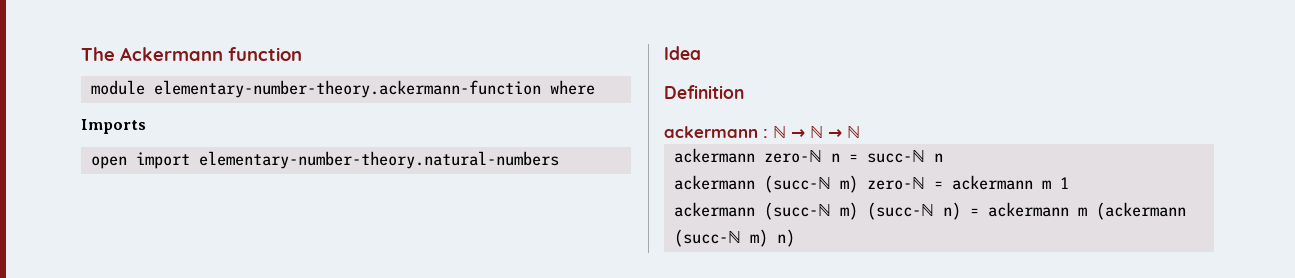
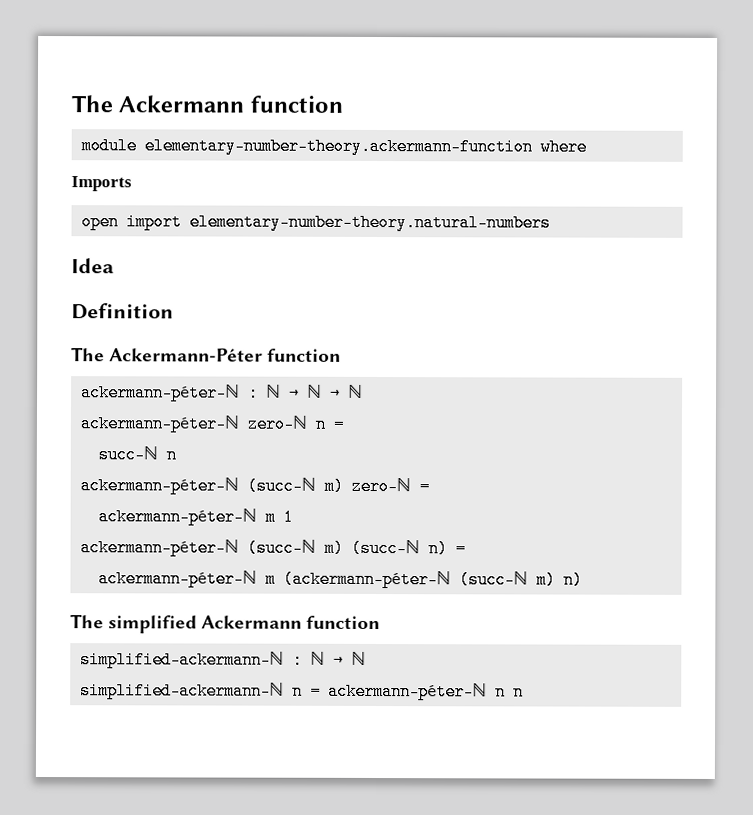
[664,126,758,138] ackermann -> [71,347,342,362] [81,384,241,402] The Ackermann-Péter function // ackermann-péter-ℕ
[673,148,755,163] ackermann -> [80,415,240,433] ackermann-péter-ℕ
(858, 158) none -> (345, 424) //
[673,175,755,190] ackermann -> [80,477,240,495] ackermann-péter-ℕ
[951,175,1033,190] ackermann -> [98,508,258,526] // ackermann-péter-ℕ
[673,202,755,217] ackermann -> [80,539,240,557] ackermann-péter-ℕ
[987,202,1186,220] ackermann m (ackermann -> [98,570,452,589] // ackermann-péter-ℕ m (ackermann-péter-ℕ
(795, 238) none -> [70,614,381,634] [80,651,367,669] [80,682,525,701] // The simplified Ackermann function // simplified-ackermann-ℕ : ℕ → ℕ // simplified-ackermann-ℕ n = ackermann-péter-ℕ n n

